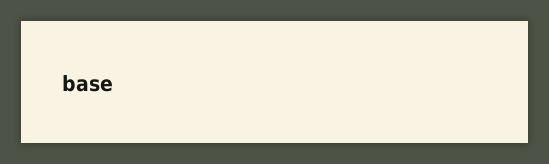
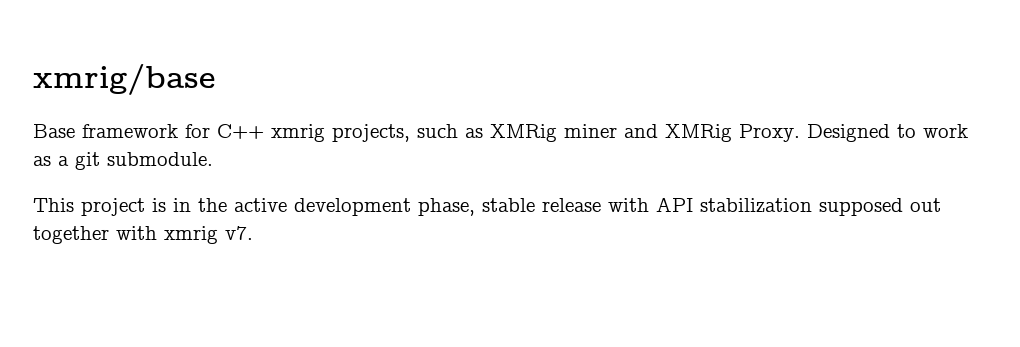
[62,75,113,92] base -> [33,64,215,95] [33,124,968,142] [33,152,213,170] [33,197,941,216] [33,226,253,244] xmrig/base // Base framework for C++ xmrig projects, such as XMRig miner and XMRig Proxy. Designed to work as a git submodule. // This project is in the active development phase, stable release with API stabilization supposed out together with xmrig v7.

